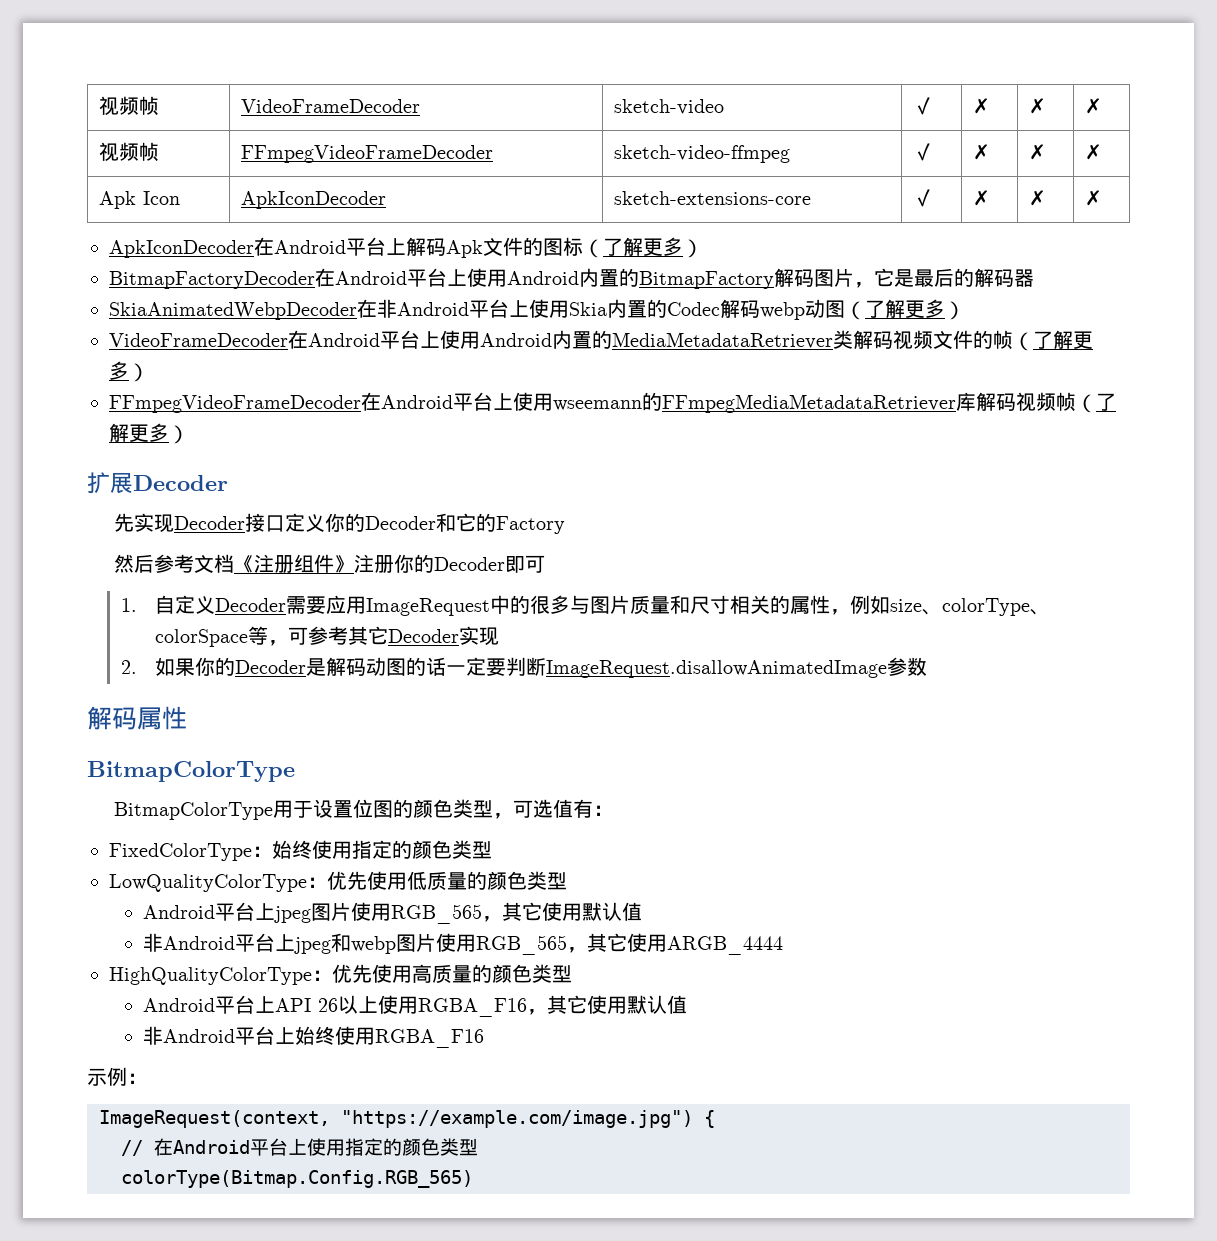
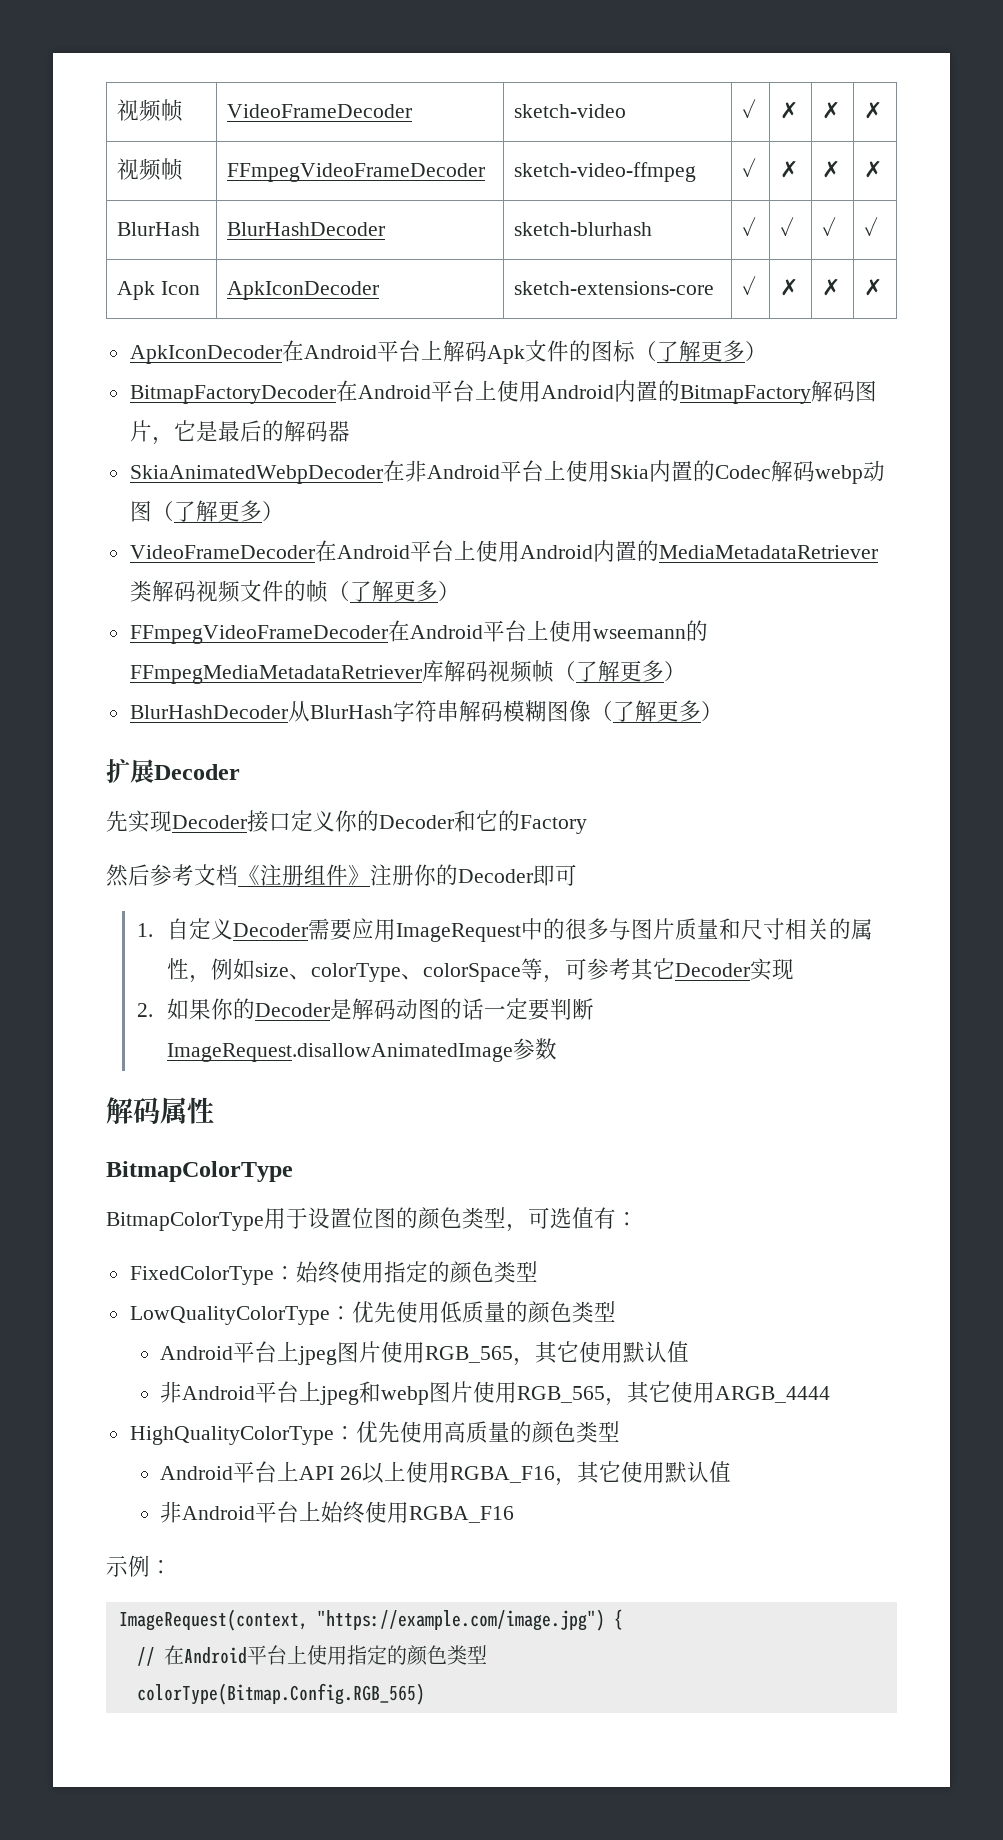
(1102, 152) none -> [117,222,201,236] [227,222,386,236] [514,222,653,236] [742,217,757,236] [780,217,795,236] [822,217,837,236] [864,217,879,236] // BlurHash | BlurHashDecoder | sketch-blurhash | ✓ | ✓ | ✓ | ✓
(189, 434) none -> [129,700,723,722] // BlurHashDecoder从BlurHash字符串解码模糊图像（了解更多）

